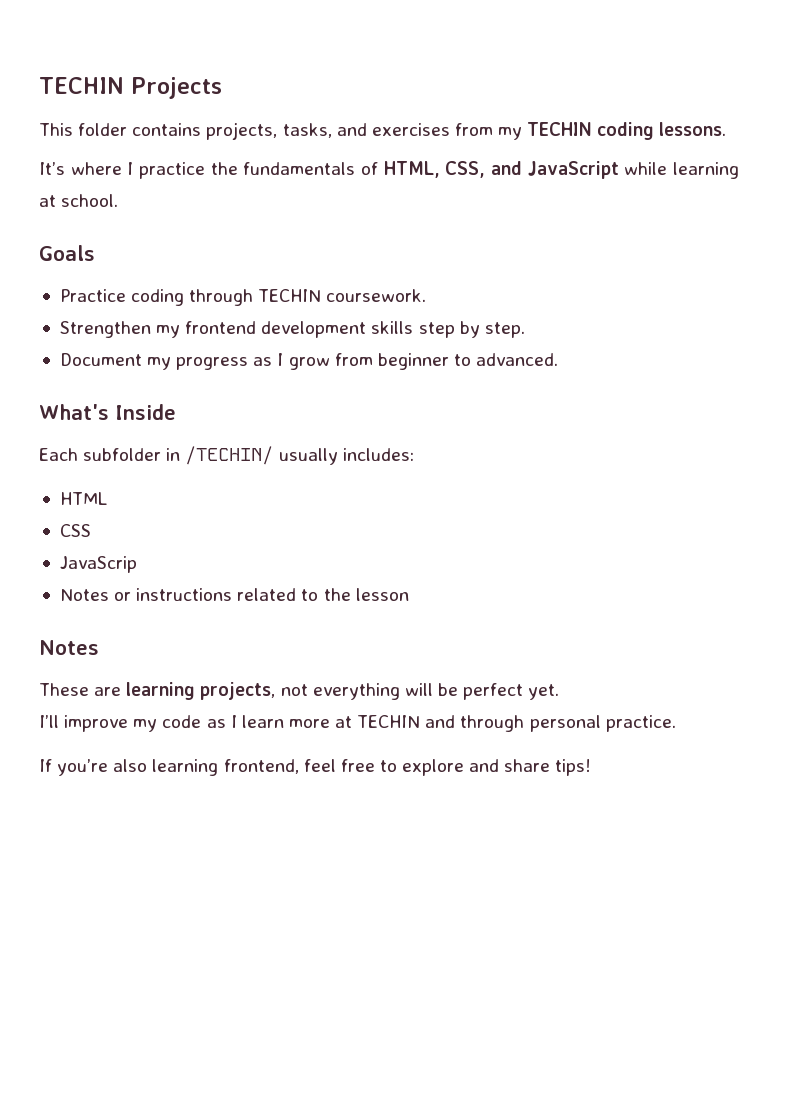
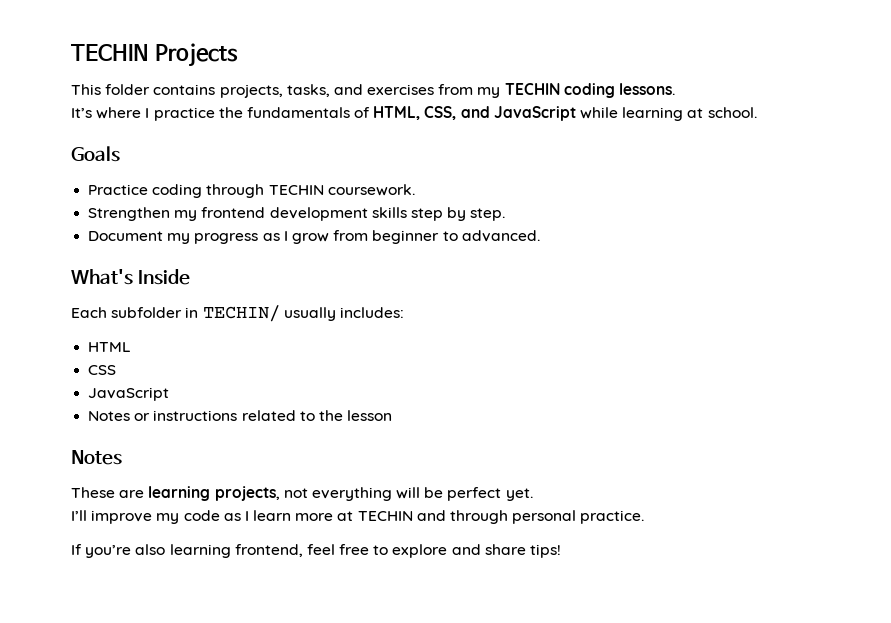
[185,446,274,465] /TECHIN/ -> [202,305,280,322] TECHIN/
[59,556,137,573] JavaScrip -> [88,387,170,401] JavaScript

